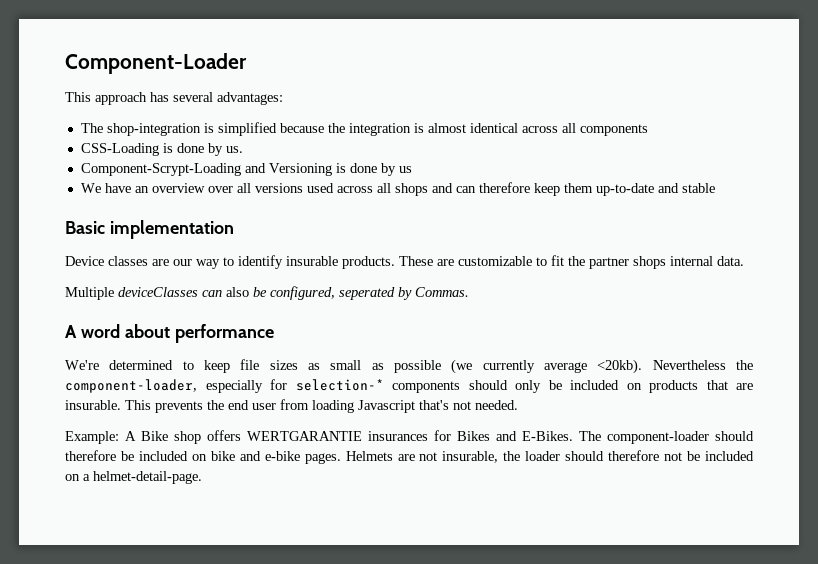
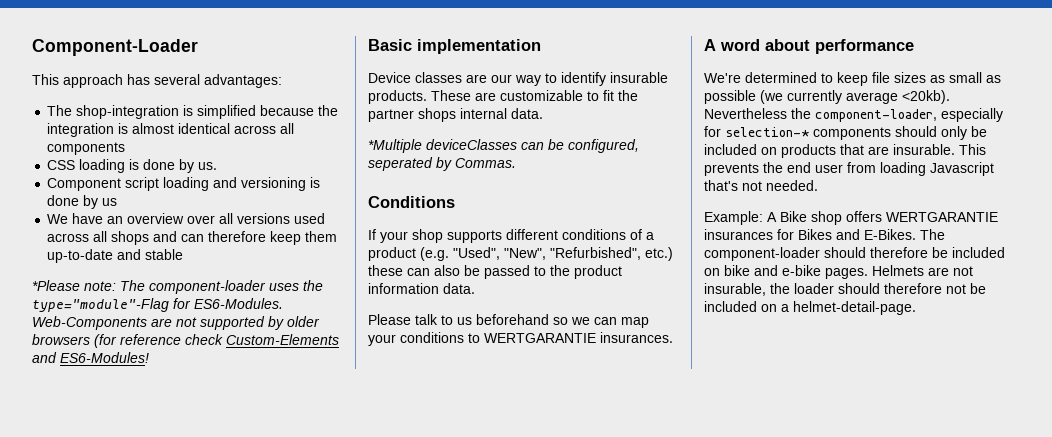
[80,143,159,156] CSS-Loading -> [47,159,126,173] CSS loading
[80,163,332,176] Component-Scrypt-Loading and Versioning -> [47,177,307,191] Component script loading and versioning
(715, 188) none -> [32,280,323,294] [32,298,283,312] [32,316,320,330] [32,334,339,348] [32,352,149,363] // *Please note: The component-loader uses the type="module"-Flag for ES6-Modules. Web-Components are not supported by older browsers (for reference check Custom-Elements and ES6-Modules!
[65,287,114,300] Multiple -> [368,139,422,153] *Multiple
[226,287,249,297] also -> (544, 146) none
(469, 292) none -> [368,196,455,208] [368,229,654,243] [368,247,673,261] [368,265,622,279] [368,283,475,294] [368,314,649,328] [368,332,673,346] // Conditions // If your shop supports different conditions of a product (e.g. "Used", "New", "Refurbished", etc.) these can also be passed to the product information data. // Please talk to us beforehand so we can map your conditions to WERTGARANTIE insurances.

